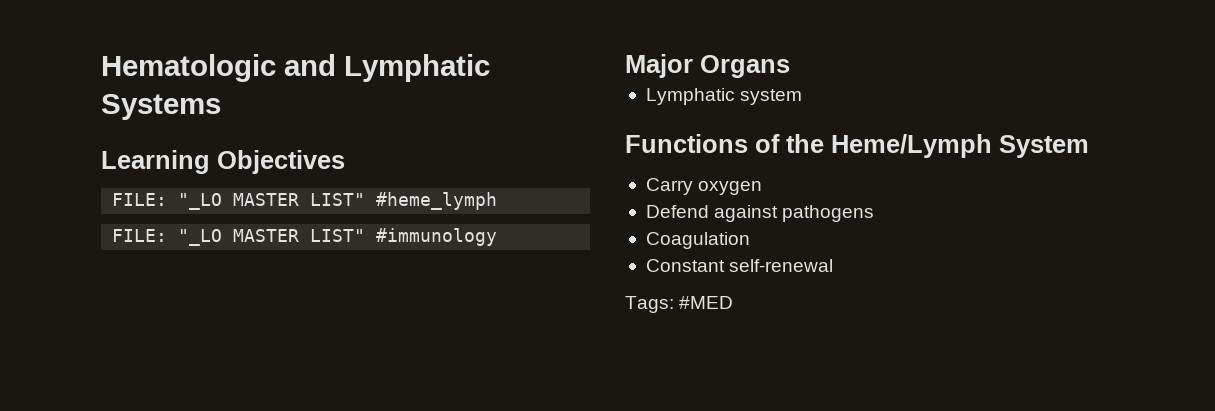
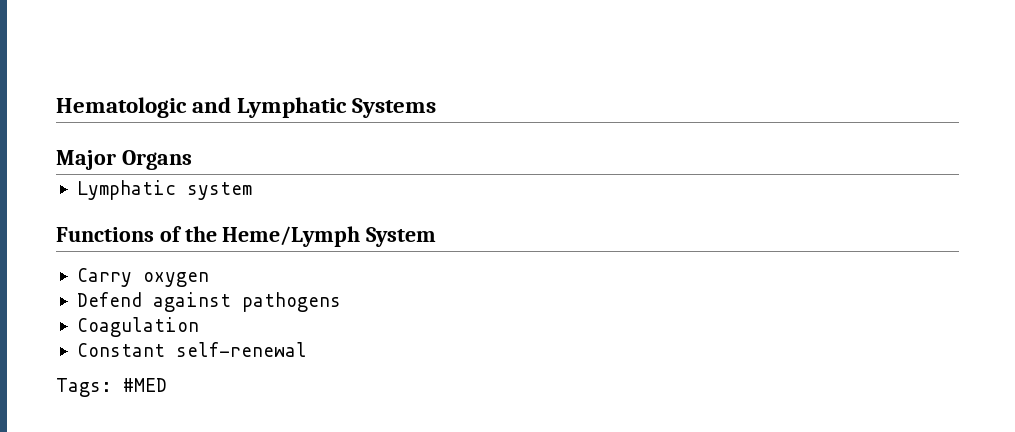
[101,150,345,174] [112,192,498,210] [112,228,498,246] // Learning Objectives // FILE: "_LO MASTER LIST" #heme_lymph // FILE: "_LO MASTER LIST" #immunology -> (437, 108) none

